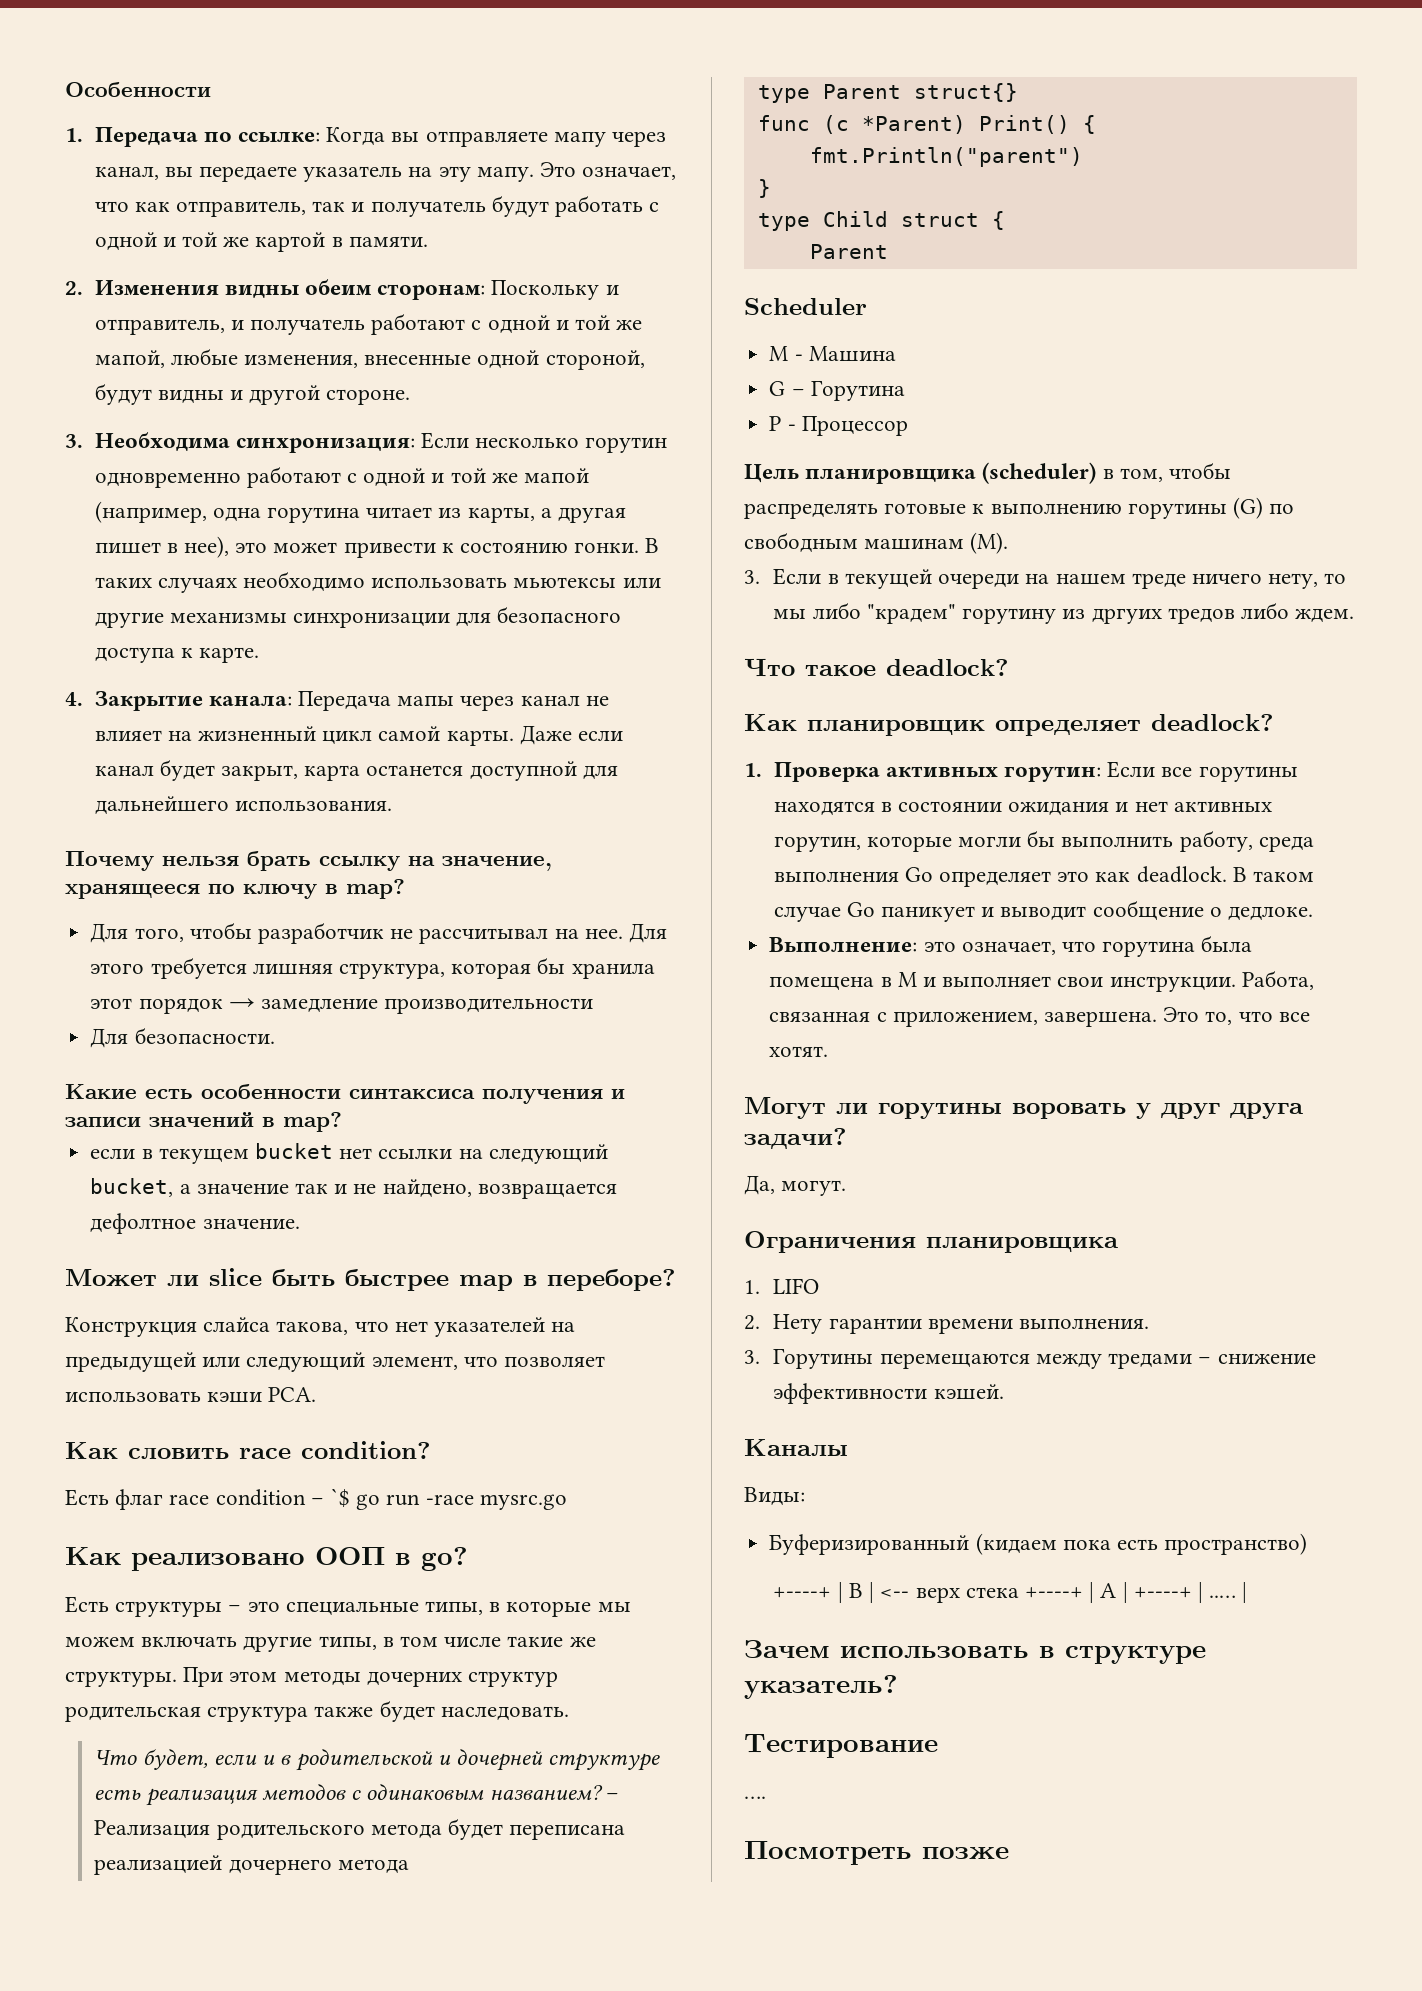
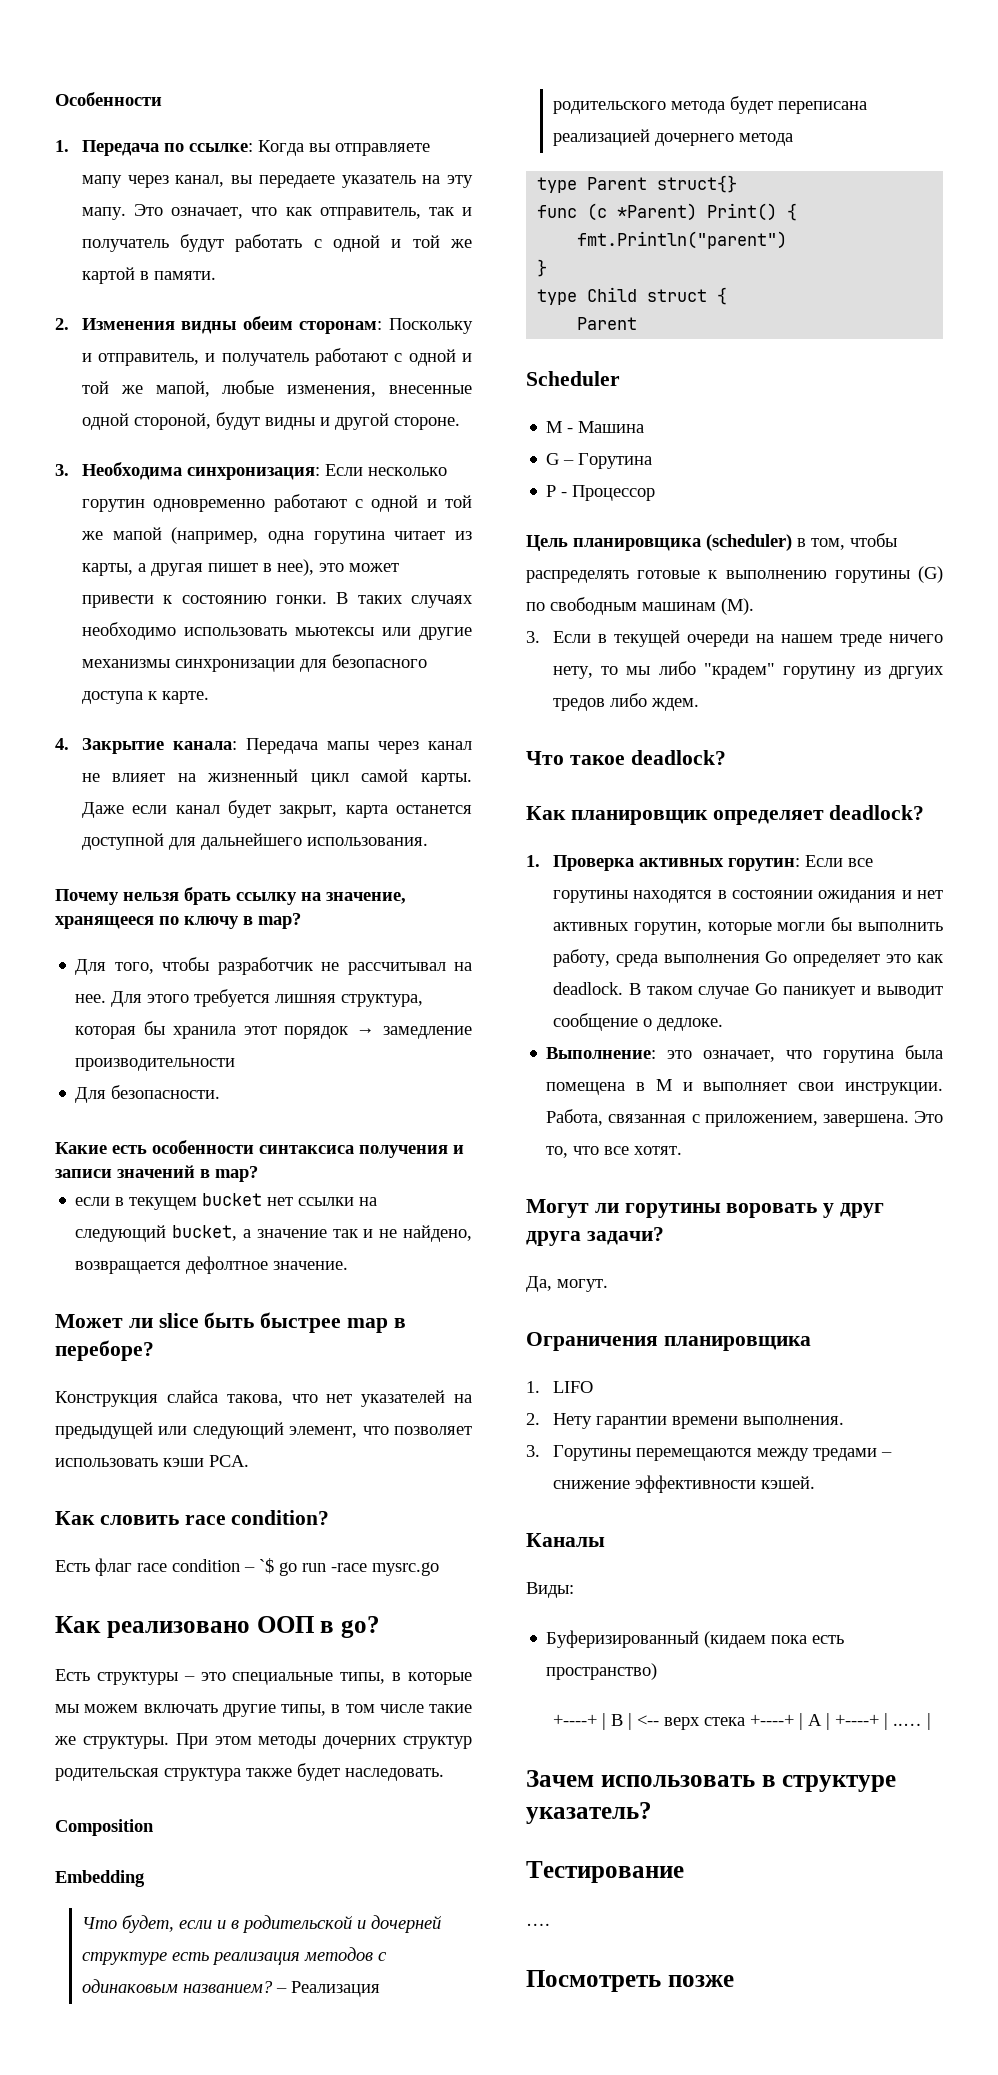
(569, 1713) none -> [55,1819,154,1836] [55,1870,145,1887] // Composition // Embedding

